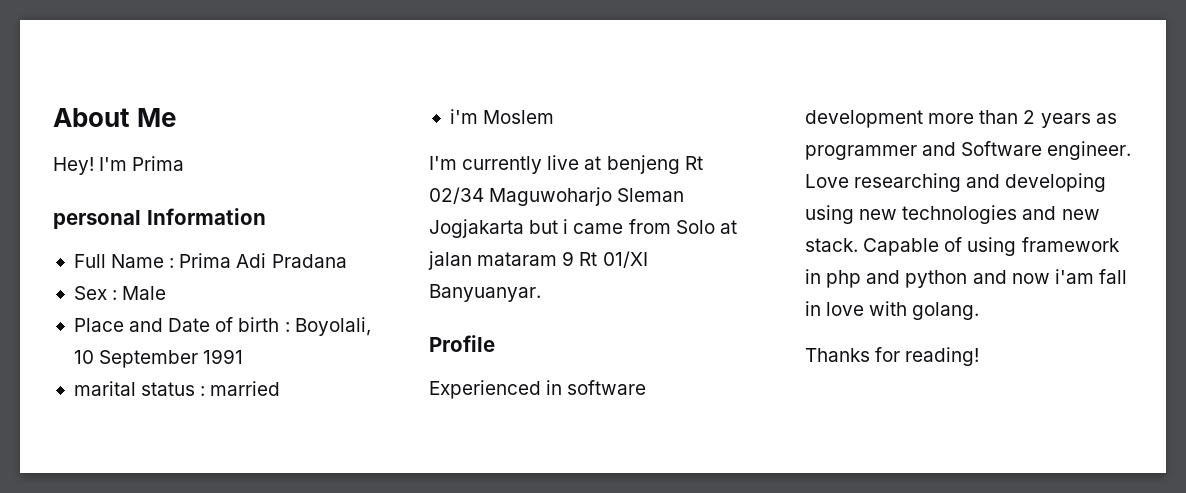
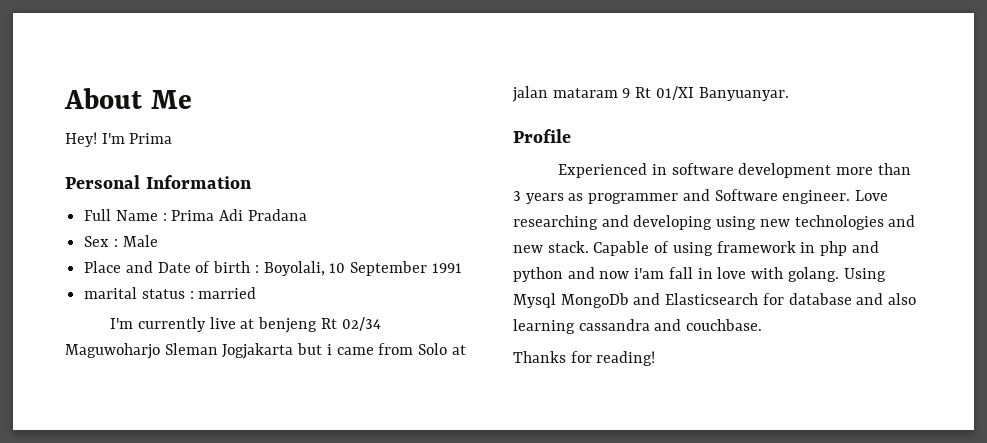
[53,210,141,229] personal -> [65,175,140,189] Personal
[449,109,555,124] // i'm Moslem -> (257, 293) none
[1023,110,1036,124] 2 -> [513,191,521,201] 3
(980, 311) none -> [843,268,886,282] [513,293,917,308] [513,319,763,334] Using Mysql MongoDb and Elasticsearch for database and also learning cassandra and couchbase.

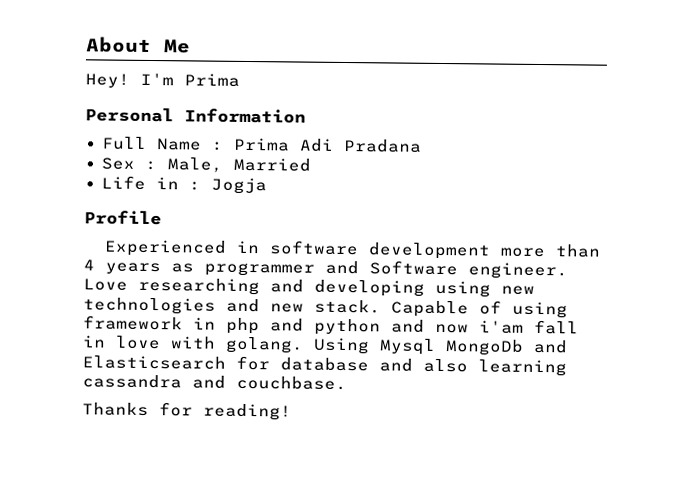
[122,235,158,247] [84,261,462,276] [84,287,257,299] [110,317,381,333] [65,343,466,359] [512,86,789,102] Male // Place and Date of birth : Boyolali, 10 September 1991 // marital status : married // I'm currently live at benjeng Rt 02/34 Maguwoharjo Sleman Jogjakarta but i came from Solo at jalan mataram 9 Rt 01/XI Banyuanyar. -> [166,157,311,173] [100,175,267,195] Male, Married // Life in : Jogja
[513,191,521,201] 3 -> [83,259,95,271] 4

